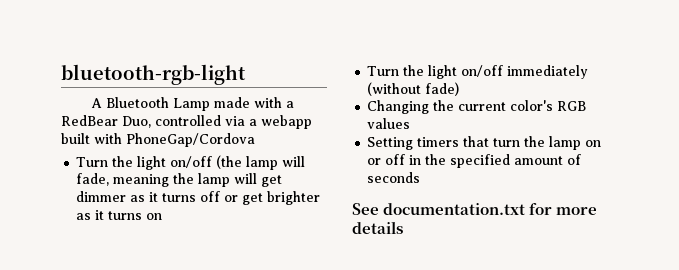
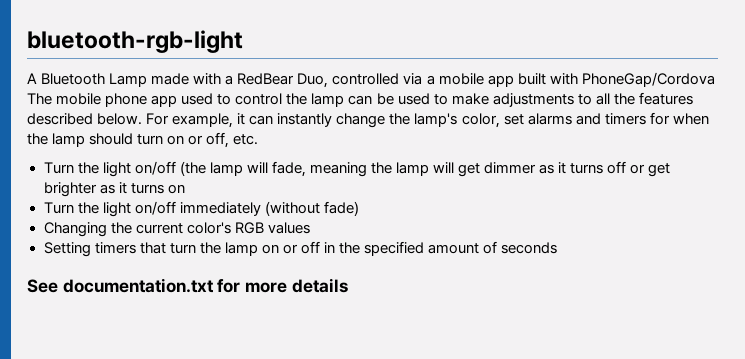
[261,115,312,129] webapp -> [438,73,514,87] mobile app
(255, 140) none -> [27,92,693,107] [27,112,709,128] [27,132,259,148] The mobile phone app used to control the lamp can be used to make adjustments to all the features described below. For example, it can instantly change the lamp's color, set alarms and timers for when the lamp should turn on or off, etc.

